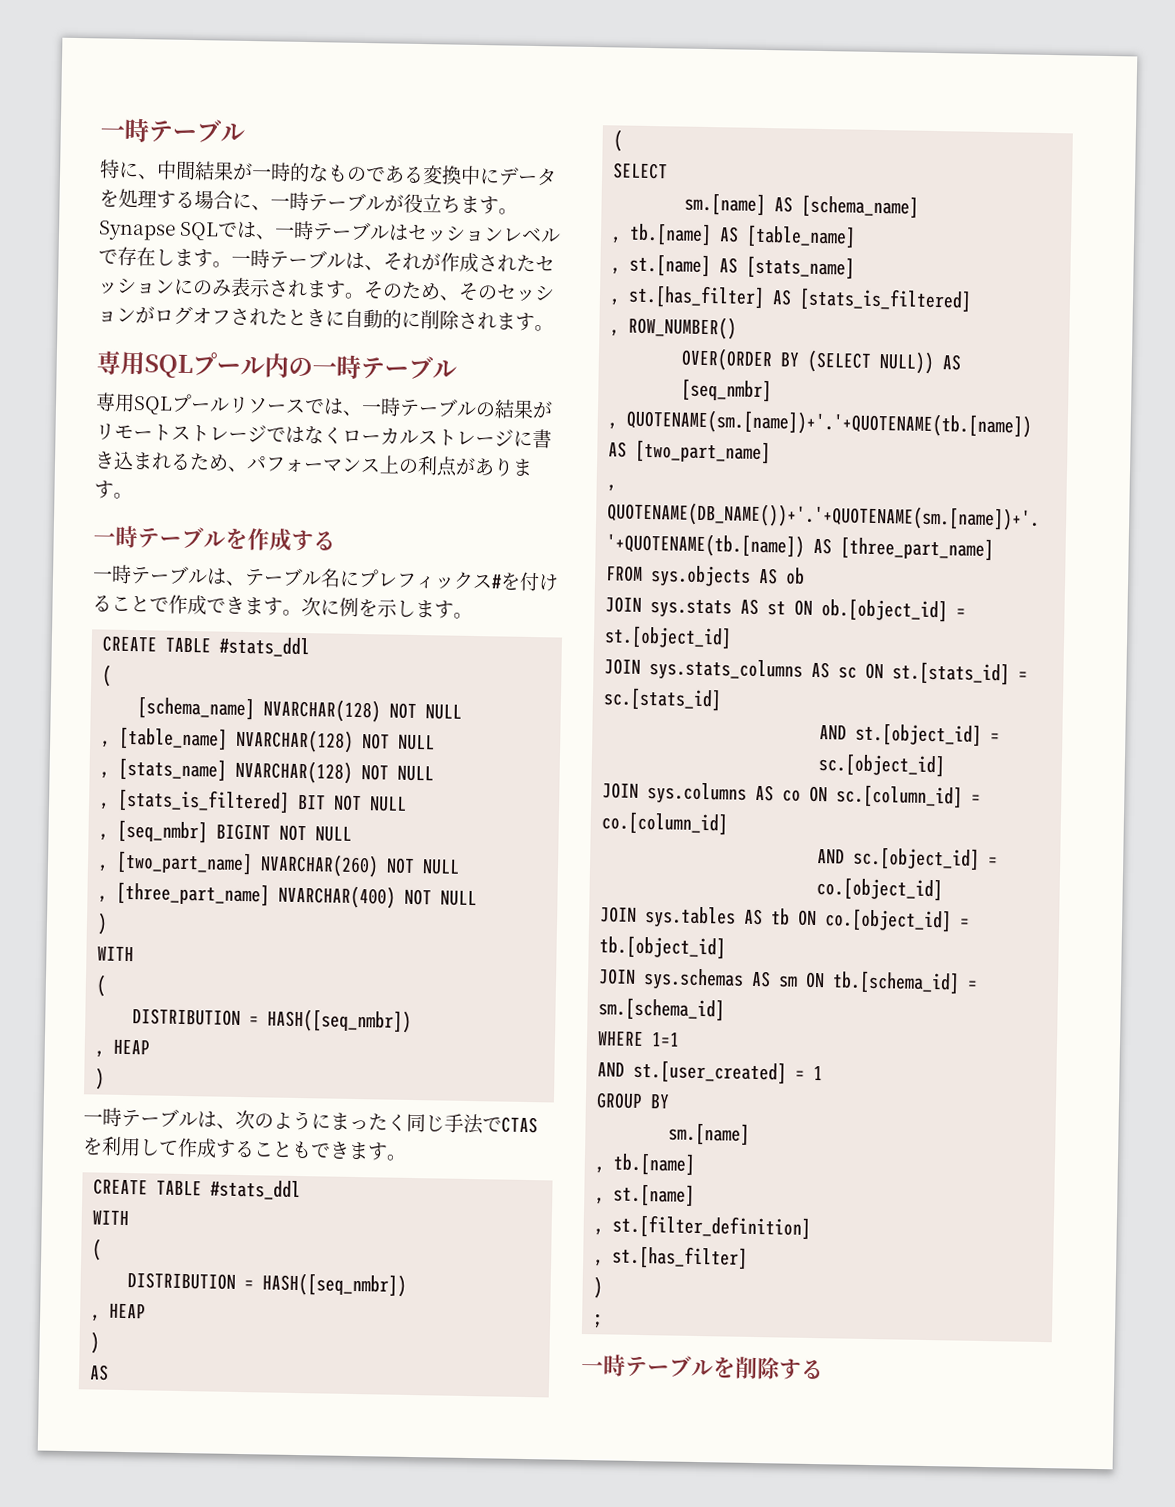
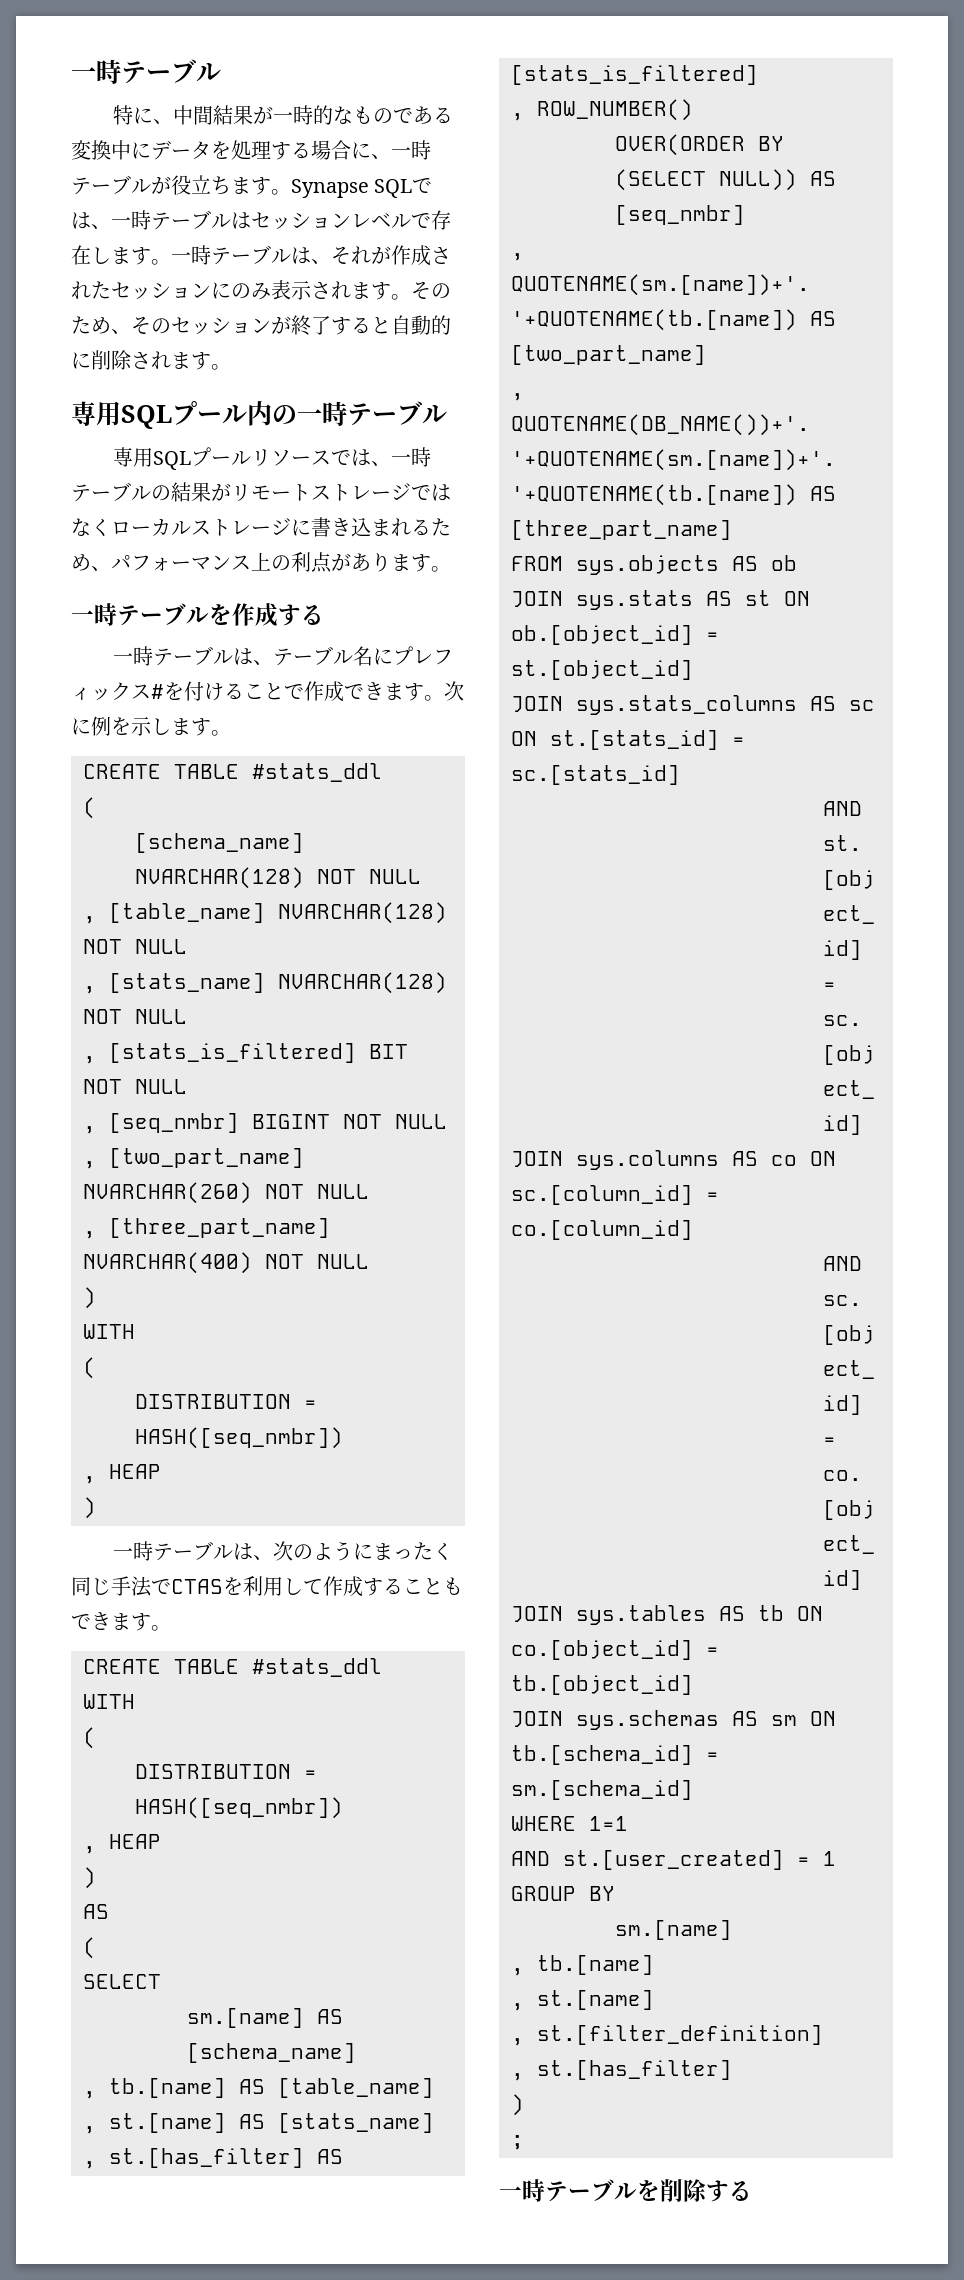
[154,305,345,327] ログオフされたときに -> [291,315,391,336] 終了すると

